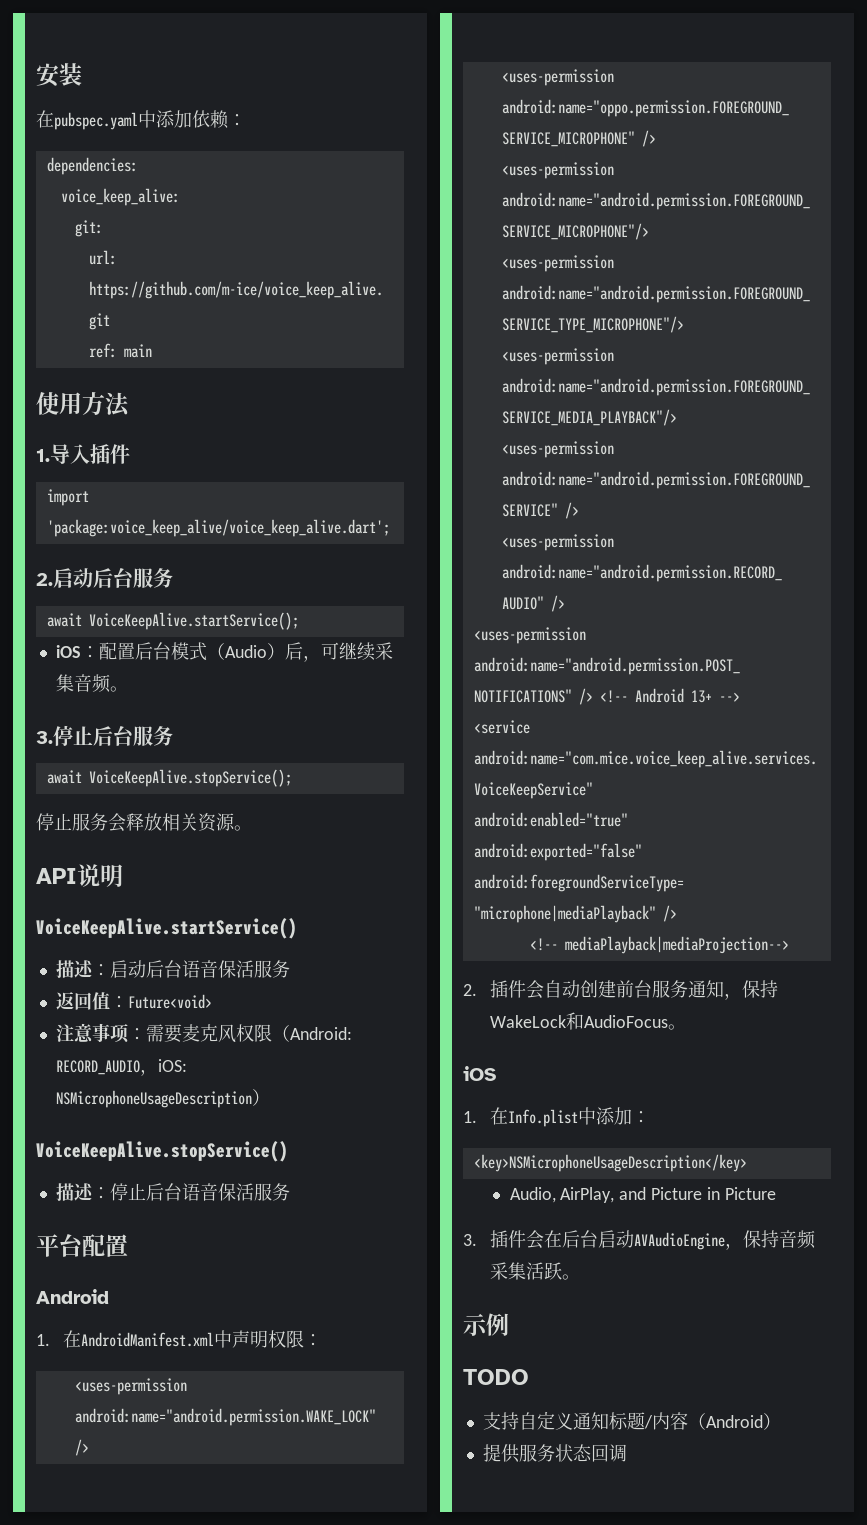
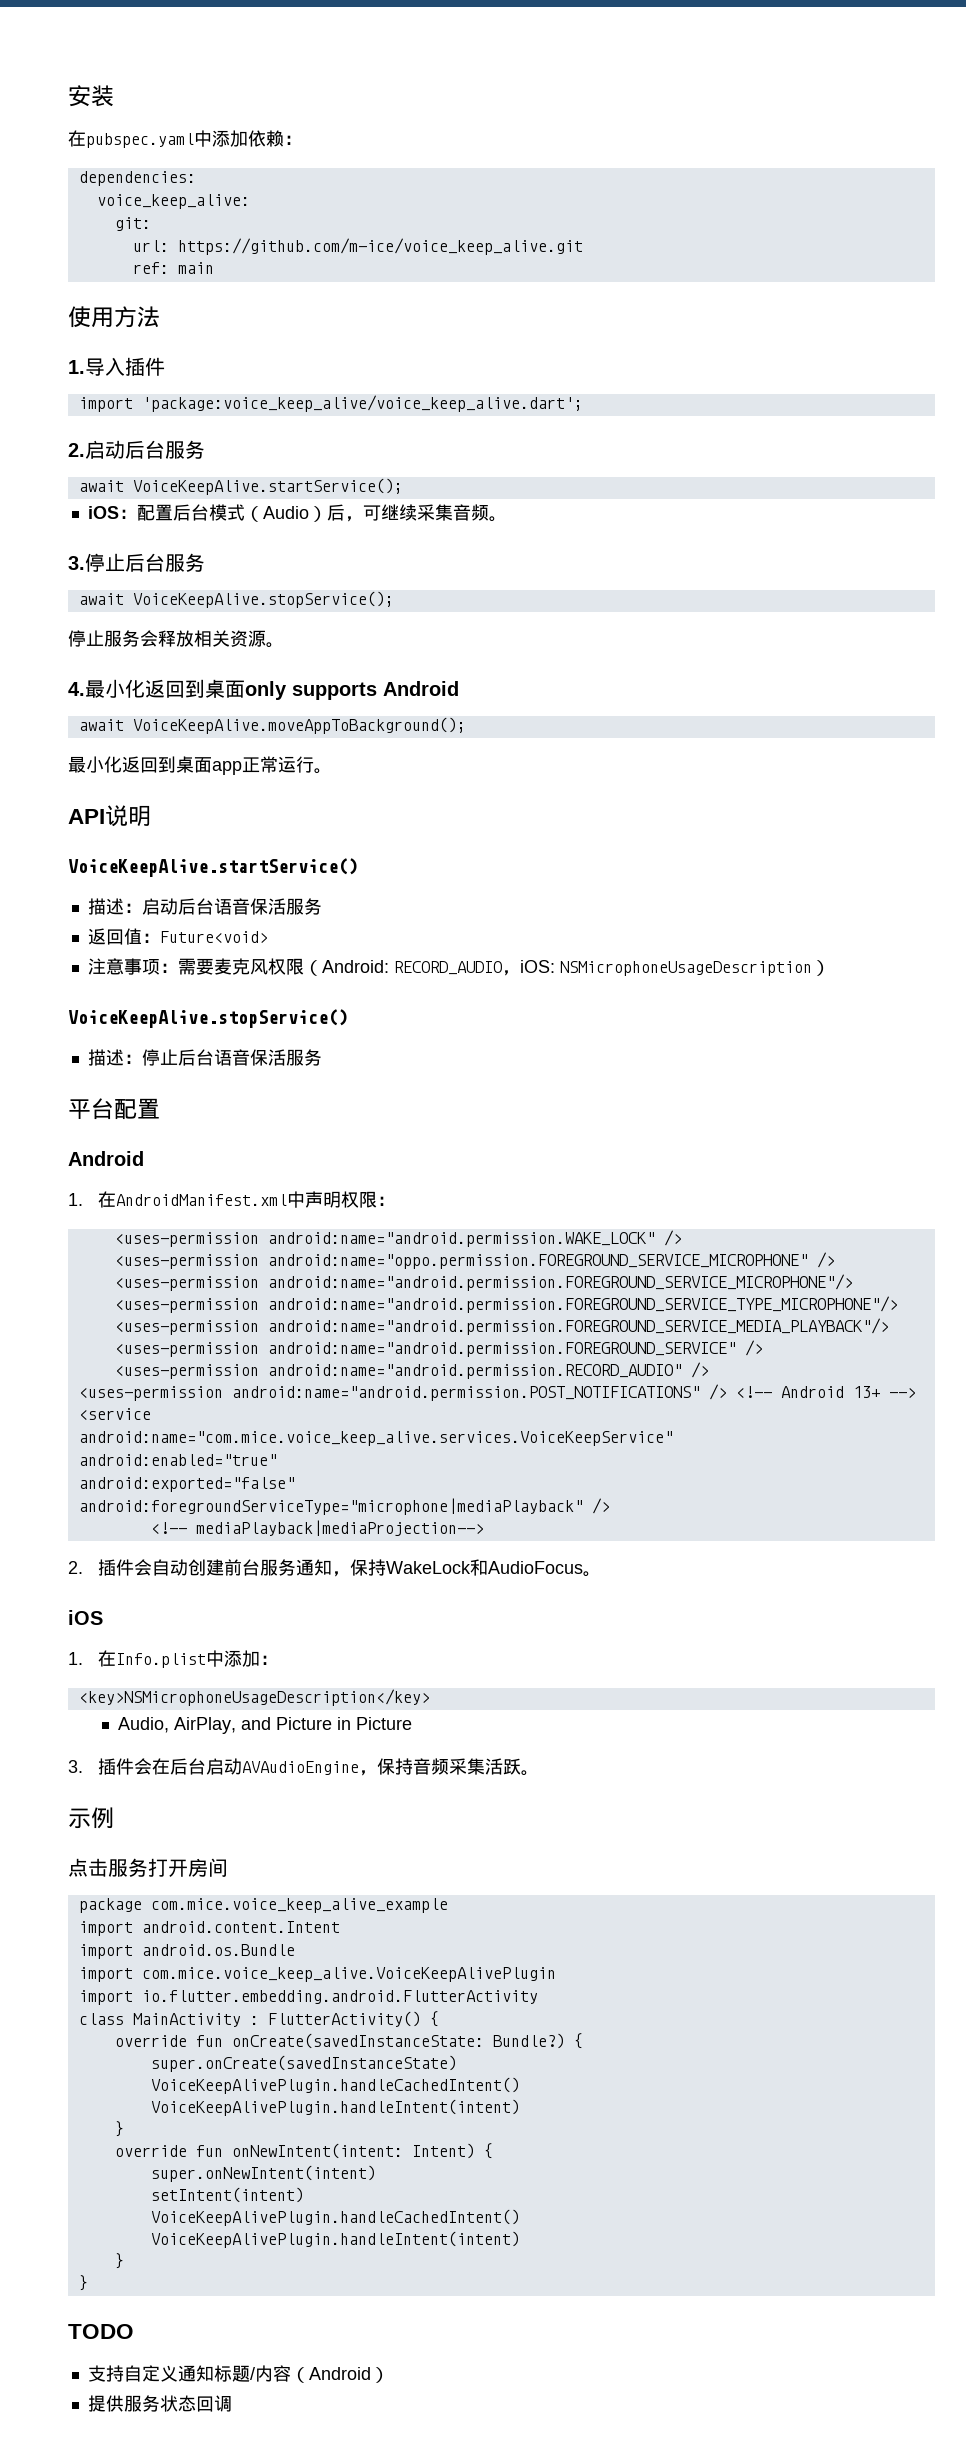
(252, 828) none -> [68,679,459,700] [78,717,466,734] [68,756,332,775] // 4.最小化返回到桌面only supports Android // await VoiceKeepAlive.moveAppToBackground(); // 最小化返回到桌面app正常运行。
(509, 1324) none -> [68,1858,228,1877] [78,1898,448,1913] [78,1921,340,1936] [78,1944,295,1959] [78,1967,556,1982] [78,1990,538,2005] [78,2011,439,2027] [114,2033,583,2049] [150,2055,457,2072] [150,2077,520,2094] [150,2099,520,2116] [114,2121,124,2137] [114,2143,493,2159] [150,2165,376,2182] [150,2187,304,2203] [150,2209,520,2226] [150,2231,520,2248] [114,2253,124,2269] [78,2275,88,2291] // 点击服务打开房间 // package com.mice.voice_keep_alive_example // import android.content.Intent // import android.os.Bundle // import com.mice.voice_keep_alive.VoiceKeepAlivePlugin // import io.flutter.embedding.android.FlutterActivity // class MainActivity : FlutterActivity() { // override fun onCreate(savedInstanceState: Bundle?) { // super.onCreate(savedInstanceState) // VoiceKeepAlivePlugin.handleCachedIntent() // VoiceKeepAlivePlugin.handleIntent(intent) // } // override fun onNewIntent(intent: Intent) { // super.onNewIntent(intent) // setIntent(intent) // VoiceKeepAlivePlugin.handleCachedIntent() // VoiceKeepAlivePlugin.handleIntent(intent) // } // }

